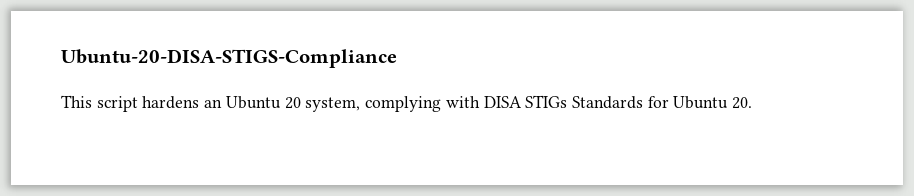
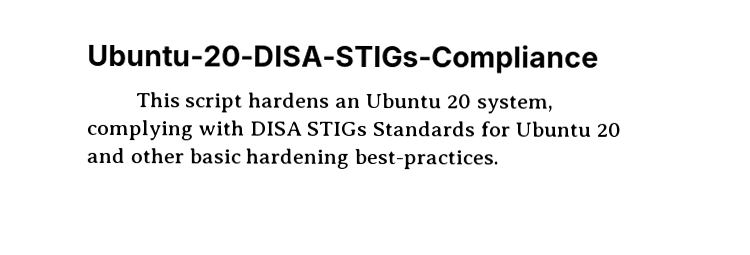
[61,49,397,68] Ubuntu-20-DISA-STIGS-Compliance -> [87,42,599,74] Ubuntu-20-DISA-STIGs-Compliance
[732,97,753,109] 20. -> [595,122,622,137] [86,147,500,170] 20 and other basic hardening best-practices.

